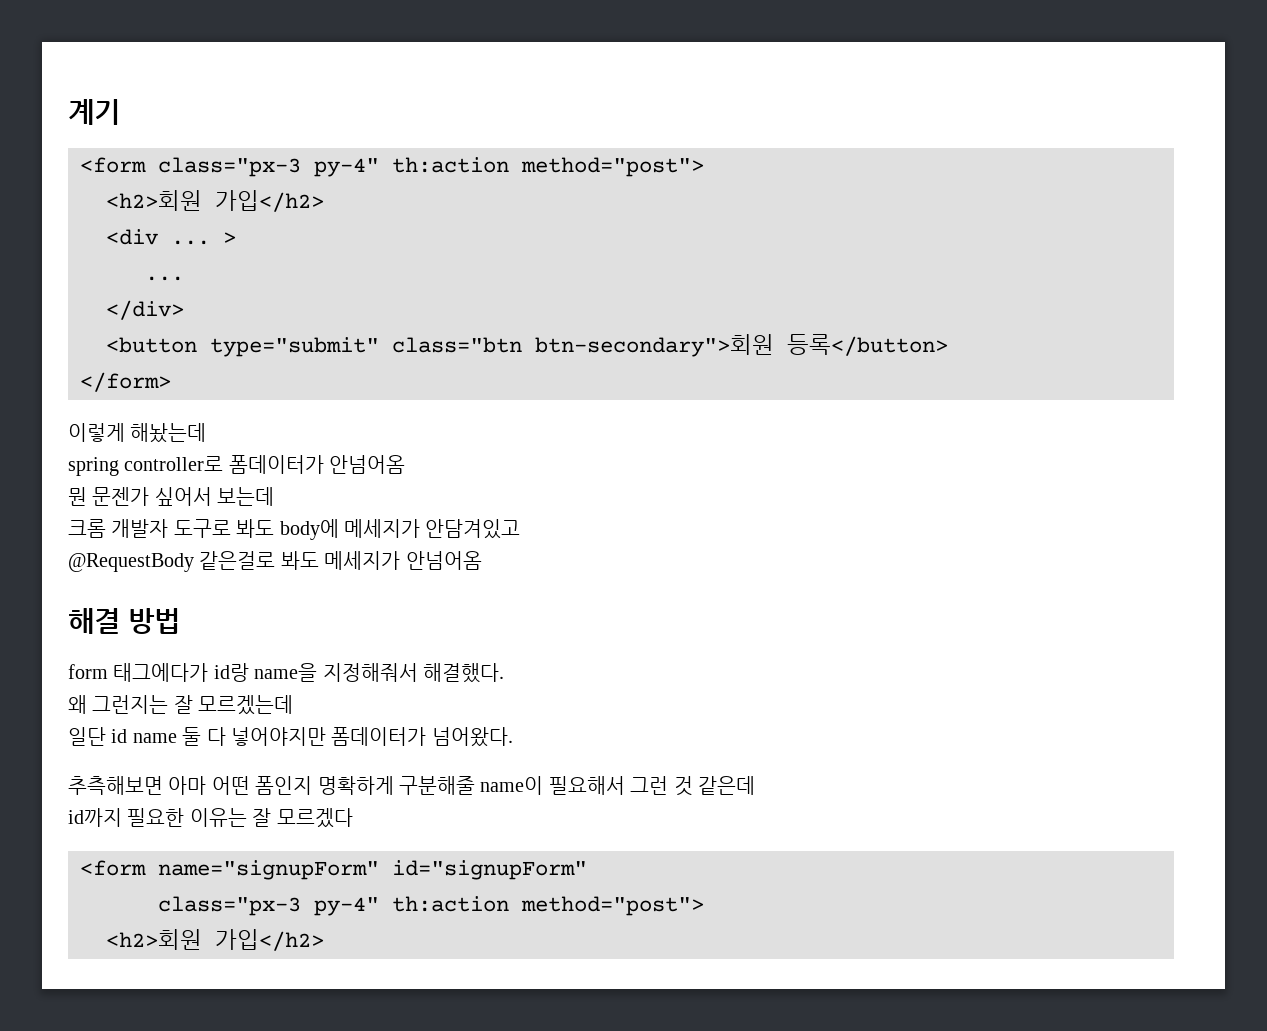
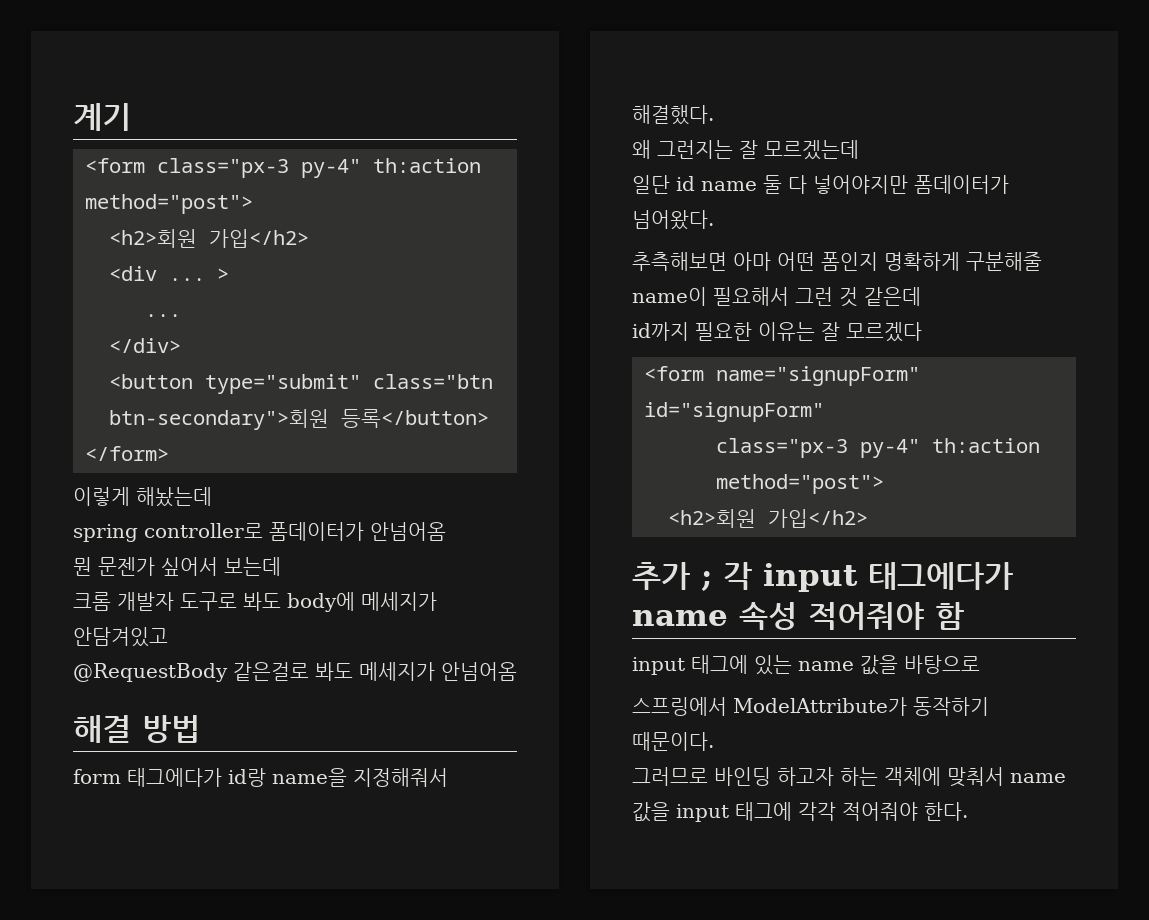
(324, 940) none -> [632,562,1013,592] [632,602,964,630] [632,655,980,675] [632,697,989,716] [632,732,714,751] [632,767,1066,787] [632,802,968,822] // 추가 ; 각 input 태그에다가 name 속성 적어줘야 함 // input 태그에 있는 name 값을 바탕으로 // 스프링에서 ModelAttribute가 동작하기 때문이다. // 그러므로 바인딩 하고자 하는 객체에 맞춰서 name 값을 input 태그에 각각 적어줘야 한다.

